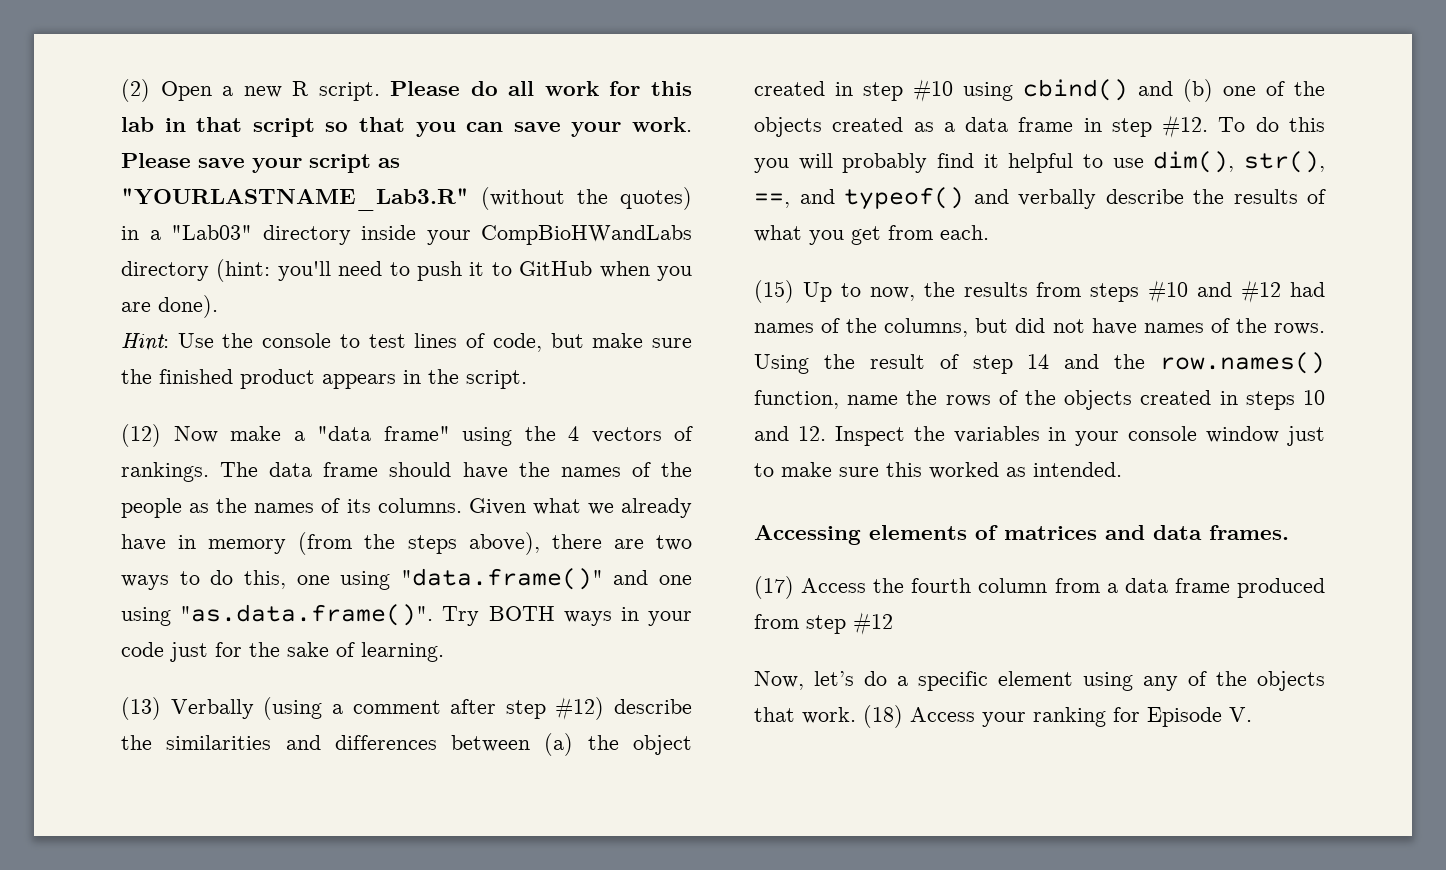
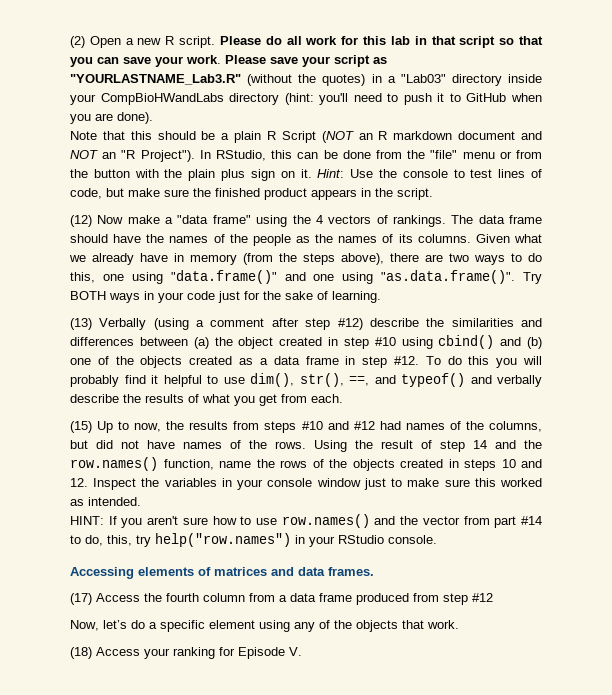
(218, 306) none -> [70,131,542,143] [70,150,542,162] [70,169,312,181] Note that this should be a plain R Script (NOT an R markdown document and NOT an "R Project"). In RStudio, this can be done from the "file" menu or from the button with the plain plus sign on it.
(1122, 469) none -> [70,514,542,528] [70,533,437,547] // HINT: If you aren't sure how to use row.names() and the vector from part #14 to do, this, try help("row.names") in your RStudio console.
(856, 715) none -> (459, 624) //

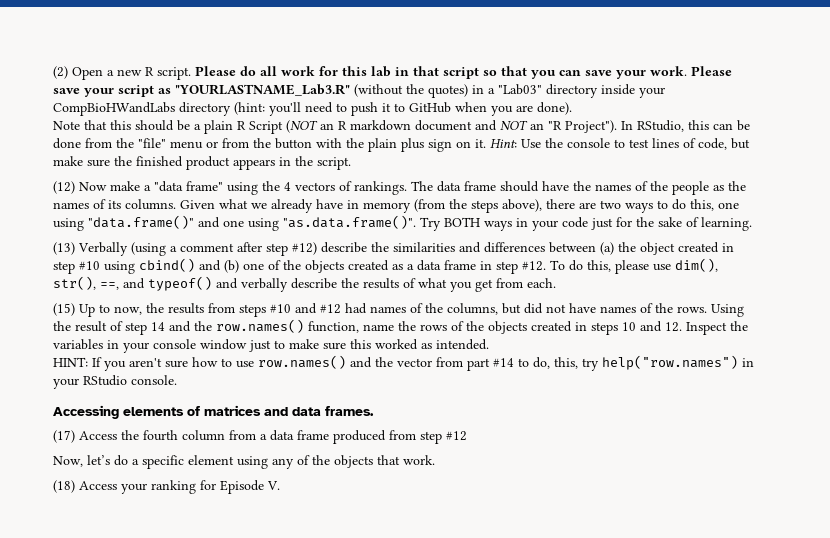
[468,356,542,368] [70,375,218,387] this you will probably find it helpful to -> [587,260,649,274] this, please

